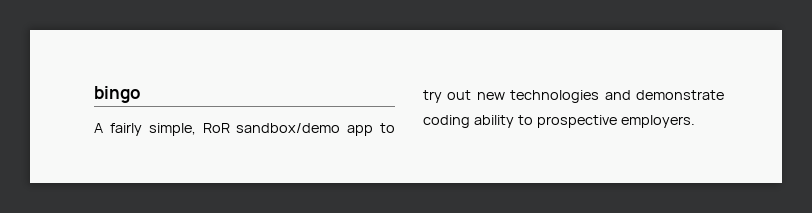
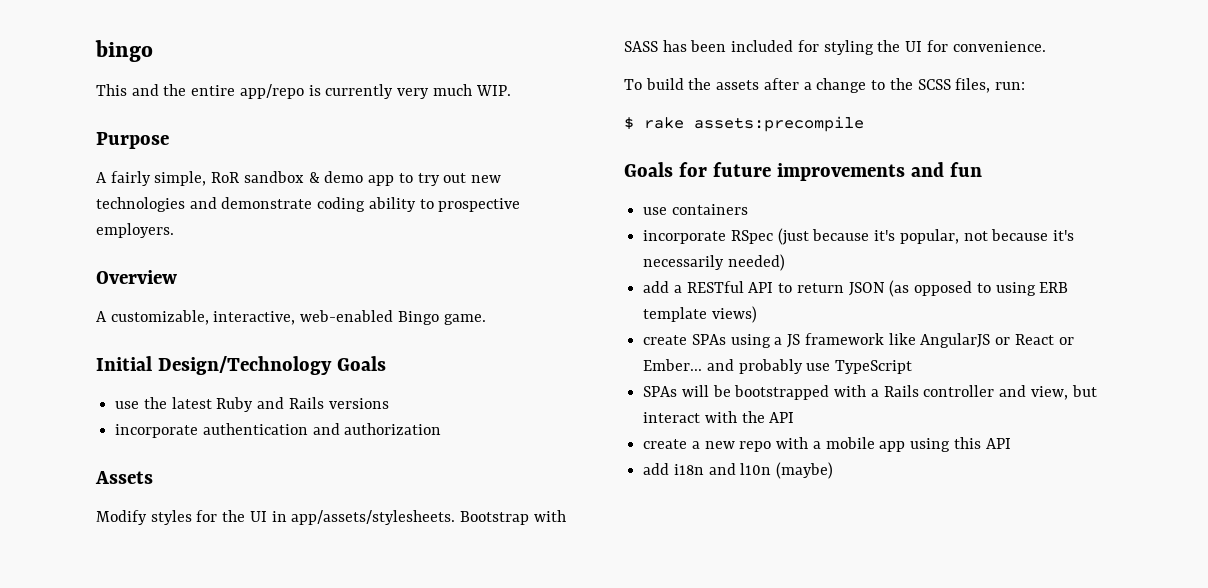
(141, 94) none -> [96,84,511,99] [96,132,169,149] // This and the entire app/repo is currently very much WIP. // Purpose
[236,123,341,133] sandbox/demo -> [243,171,364,183] sandbox & demo
(695, 121) none -> [96,270,177,284] [96,310,486,325] [96,356,386,375] [115,397,389,412] [115,423,442,438] [95,471,153,484] [96,510,566,525] [624,40,1046,55] [624,78,1025,93] [624,116,864,132] [624,162,982,181] [643,204,748,215] [643,228,1075,245] [643,254,785,271] [643,280,1069,297] [643,306,757,323] [643,333,1074,348] [643,359,913,374] [643,385,1097,400] [643,411,795,423] [643,437,1011,452] [643,462,834,479] // Overview // A customizable, interactive, web-enabled Bingo game. // Initial Design/Technology Goals // use the latest Ruby and Rails versions // incorporate authentication and authorization // Assets // Modify styles for the UI in app/assets/stylesheets. Bootstrap with SASS has been included for styling the UI for convenience. // To build the assets after a change to the SCSS files, run: // $ rake assets:precompile // Goals for future improvements and fun // use containers // incorporate RSpec (just because it's popular, not because it's necessarily needed) // add a RESTful API to return JSON (as opposed to using ERB template views) // create SPAs using a JS framework like AngularJS or React or Ember... and probably use TypeScript // SPAs will be bootstrapped with a Rails controller and view, but interact with the API // create a new repo with a mobile app using this API // add i18n and l10n (maybe)

